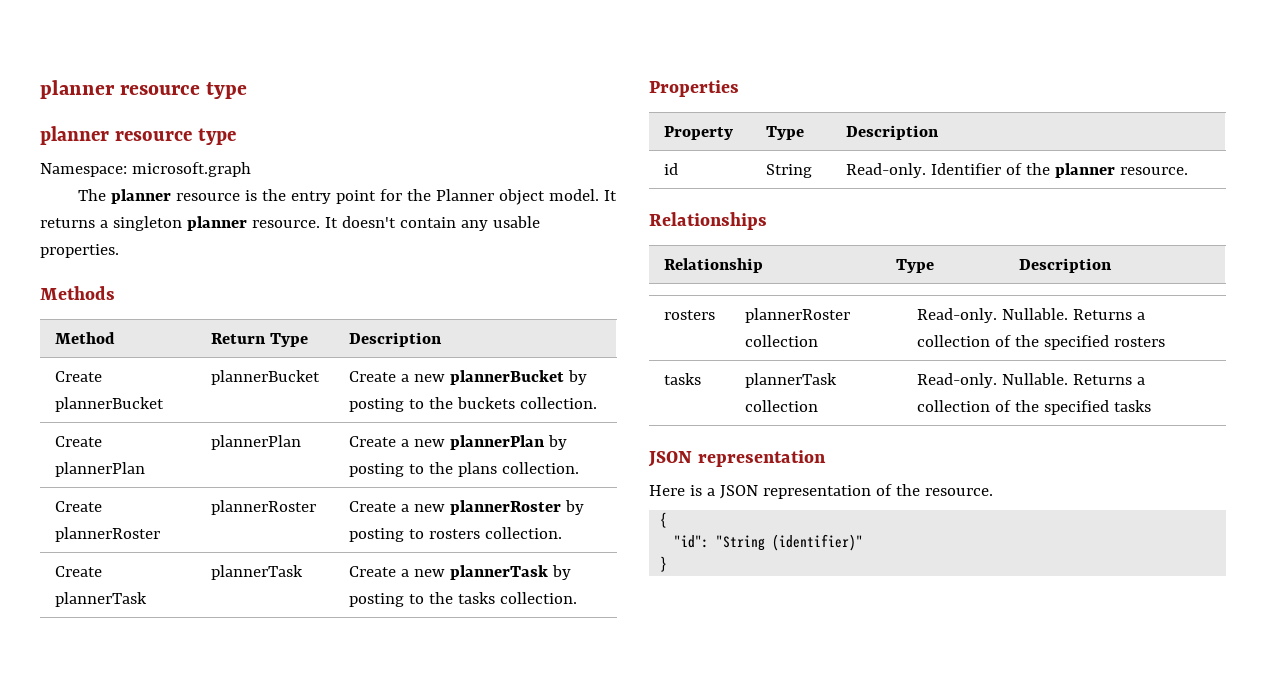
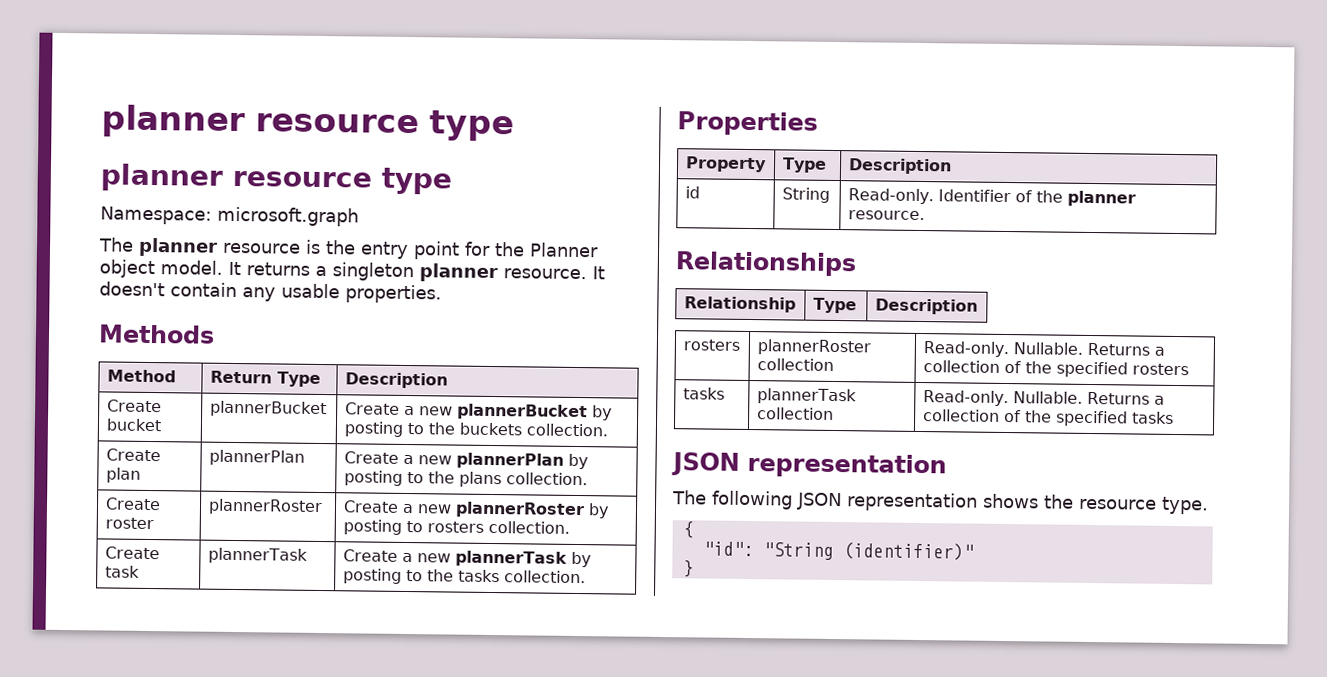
[54,397,164,412] plannerBucket -> [105,418,162,432] bucket
[54,462,145,477] plannerPlan -> [105,467,141,483] plan
[54,527,160,542] plannerRoster -> [104,517,154,530] roster
[54,592,147,607] plannerTask -> [104,565,140,578] task
[649,484,993,499] Here is a JSON representation of the resource. -> [672,490,1209,515] The following JSON representation shows the resource type.

